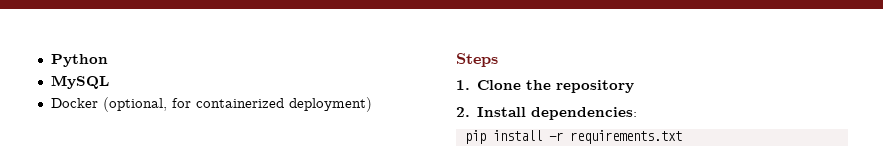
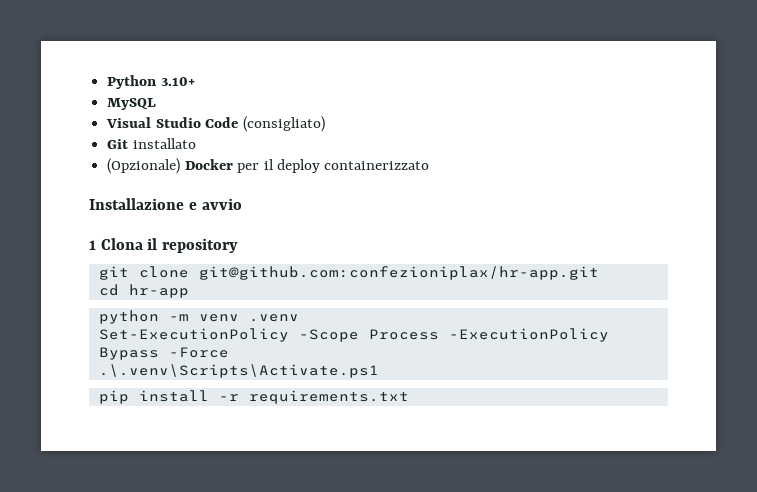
(108, 60) none -> [160,77,195,86] 3.10+
[50,97,372,112] [456,53,498,67] [456,80,635,93] [456,107,638,120] Docker (optional, for containerized deployment) // Steps // 1. Clone the repository // 2. Install dependencies: -> [106,116,325,132] [107,138,196,149] [107,158,430,174] [89,198,242,210] [89,238,239,253] [98,266,599,280] [98,284,189,298] [98,310,299,324] [98,328,609,342] [98,347,229,360] [98,364,379,378] Visual Studio Code (consigliato) // Git installato // (Opzionale) Docker per il deploy containerizzato // Installazione e avvio // 1 Clona il repository // git clone git@github.com:confezioniplax/hr-app.git // cd hr-app // python -m venv .venv // Set-ExecutionPolicy -Scope Process -ExecutionPolicy Bypass -Force // .\.venv\Scripts\Activate.ps1

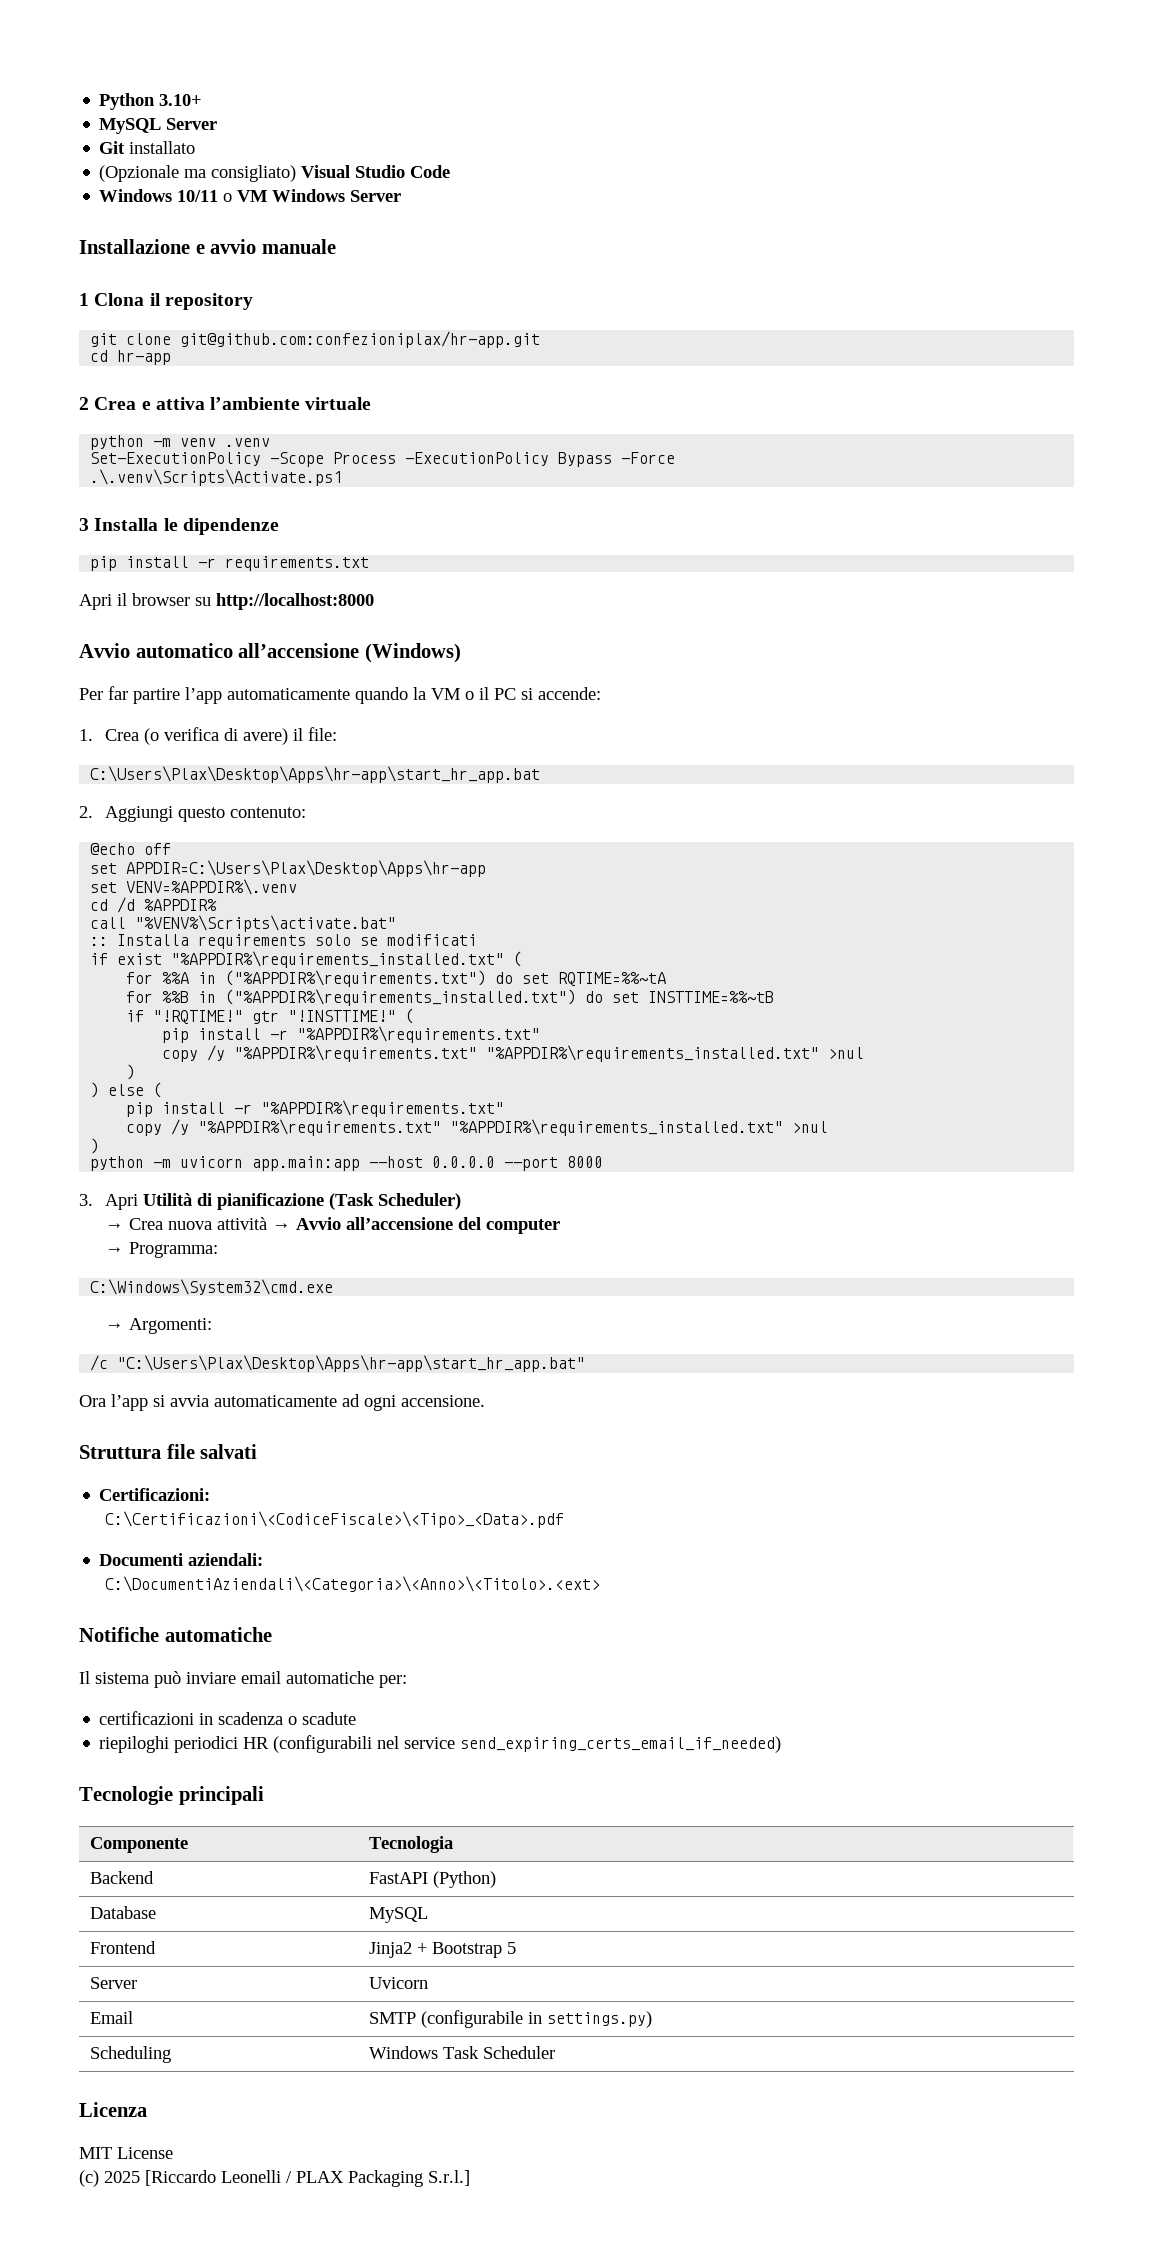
[106,116,325,132] [107,138,196,149] [107,158,430,174] // Visual Studio Code (consigliato) // Git installato // (Opzionale) Docker per il deploy containerizzato -> [166,118,218,130] [99,141,196,154] [99,165,451,182] [99,189,402,202] Server // Git installato // (Opzionale ma consigliato) Visual Studio Code // Windows 10/11 o VM Windows Server
(242, 204) none -> [261,239,336,254] manuale
(189, 291) none -> [79,397,372,410] // 2 Crea e attiva l’ambiente virtuale
(379, 371) none -> [79,518,279,535] // 3 Installa le dipendenze
(409, 397) none -> [79,593,374,610] [79,643,461,663] [79,686,601,704] [79,727,337,745] [90,766,541,783] [79,806,306,822] [90,843,172,855] [90,860,487,877] [90,879,298,895] [90,897,218,913] [90,915,397,932] [90,934,478,949] [90,951,523,968] [126,970,667,987] [126,989,775,1006] [126,1008,415,1024] [162,1026,541,1043] [162,1045,865,1062] [126,1064,136,1080] [90,1082,163,1098] [126,1100,505,1117] [126,1119,829,1136] [90,1138,100,1154] [90,1156,604,1171] [79,1193,461,1210] [104,1217,560,1234] [104,1242,218,1258] [90,1279,334,1295] [104,1318,212,1334] [90,1355,586,1372] [79,1394,485,1411] [79,1444,258,1459] [99,1488,211,1501] [104,1511,564,1528] [99,1553,264,1566] [104,1576,600,1592] [79,1627,272,1642] [79,1671,407,1688] [99,1711,357,1725] [99,1735,782,1753] [79,1786,264,1805] [90,1837,189,1853] [369,1836,454,1853] [90,1871,155,1884] [369,1871,497,1888] [90,1906,157,1919] [369,1907,429,1923] [90,1941,157,1954] [369,1942,517,1958] [90,1977,138,1989] [369,1977,429,1989] [90,2011,134,2024] [369,2010,653,2028] [90,2046,172,2063] [369,2046,556,2059] [79,2102,147,2117] [79,2147,173,2159] [79,2170,470,2187] // Apri il browser su http://localhost:8000 // Avvio automatico all’accensione (Windows) // Per far partire l’app automaticamente quando la VM o il PC si accende: // 1. Crea (o verifica di avere) il file: // C:\Users\Plax\Desktop\Apps\hr-app\start_hr_app.bat // 2. Aggiungi questo contenuto: // @echo off // set APPDIR=C:\Users\Plax\Desktop\Apps\hr-app // set VENV=%APPDIR%\.venv // cd /d %APPDIR% // call "%VENV%\Scripts\activate.bat" // :: Installa requirements solo se modificati // if exist "%APPDIR%\requirements_installed.txt" ( // for %%A in ("%APPDIR%\requirements.txt") do set RQTIME=%%~tA // for %%B in ("%APPDIR%\requirements_installed.txt") do set INSTTIME=%%~tB // if "!RQTIME!" gtr "!INSTTIME!" ( // pip install -r "%APPDIR%\requirements.txt" // copy /y "%APPDIR%\requirements.txt" "%APPDIR%\requirements_installed.txt" >nul // ) // ) else ( // pip install -r "%APPDIR%\requirements.txt" // copy /y "%APPDIR%\requirements.txt" "%APPDIR%\requirements_installed.txt" >nul // ) // python -m uvicorn app.main:app --host 0.0.0.0 --port 8000 // 3. Apri Utilità di pianificazione (Task Scheduler) // → Crea nuova attività → Avvio all’accensione del computer // → Programma: // C:\Windows\System32\cmd.exe // → Argomenti: // /c "C:\Users\Plax\Desktop\Apps\hr-app\start_hr_app.bat" // Ora l’app si avvia automaticamente ad ogni accensione. // Struttura file salvati // Certificazioni: // C:\Certificazioni\<CodiceFiscale>\<Tipo>_<Data>.pdf // Documenti aziendali: // C:\DocumentiAziendali\<Categoria>\<Anno>\<Titolo>.<ext> // Notifiche automatiche // Il sistema può inviare email automatiche per: // certificazioni in scadenza o scadute // riepiloghi periodici HR (configurabili nel service send_expiring_certs_email_if_needed) // Tecnologie principali // Componente | Tecnologia // Backend | FastAPI (Python) // Database | MySQL // Frontend | Jinja2 + Bootstrap 5 // Server | Uvicorn // Email | SMTP (configurabile in settings.py) // Scheduling | Windows Task Scheduler // Licenza // MIT License // (c) 2025 [Riccardo Leonelli / PLAX Packaging S.r.l.]

